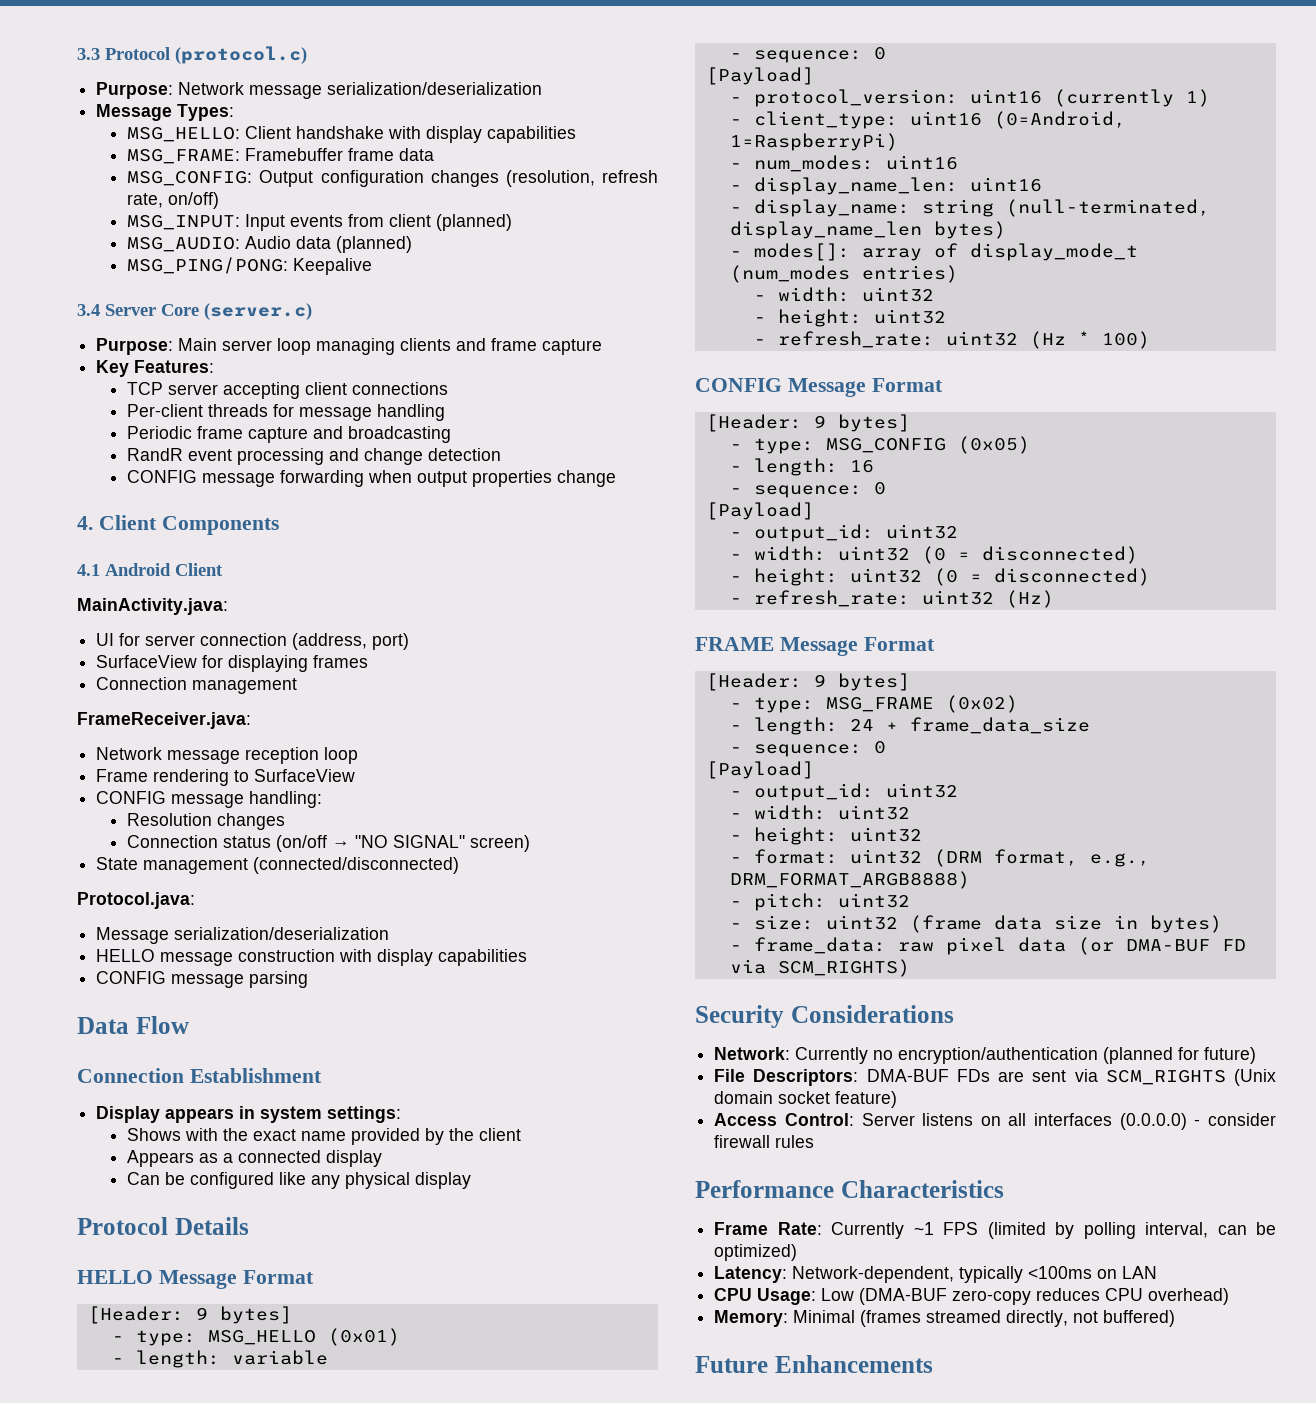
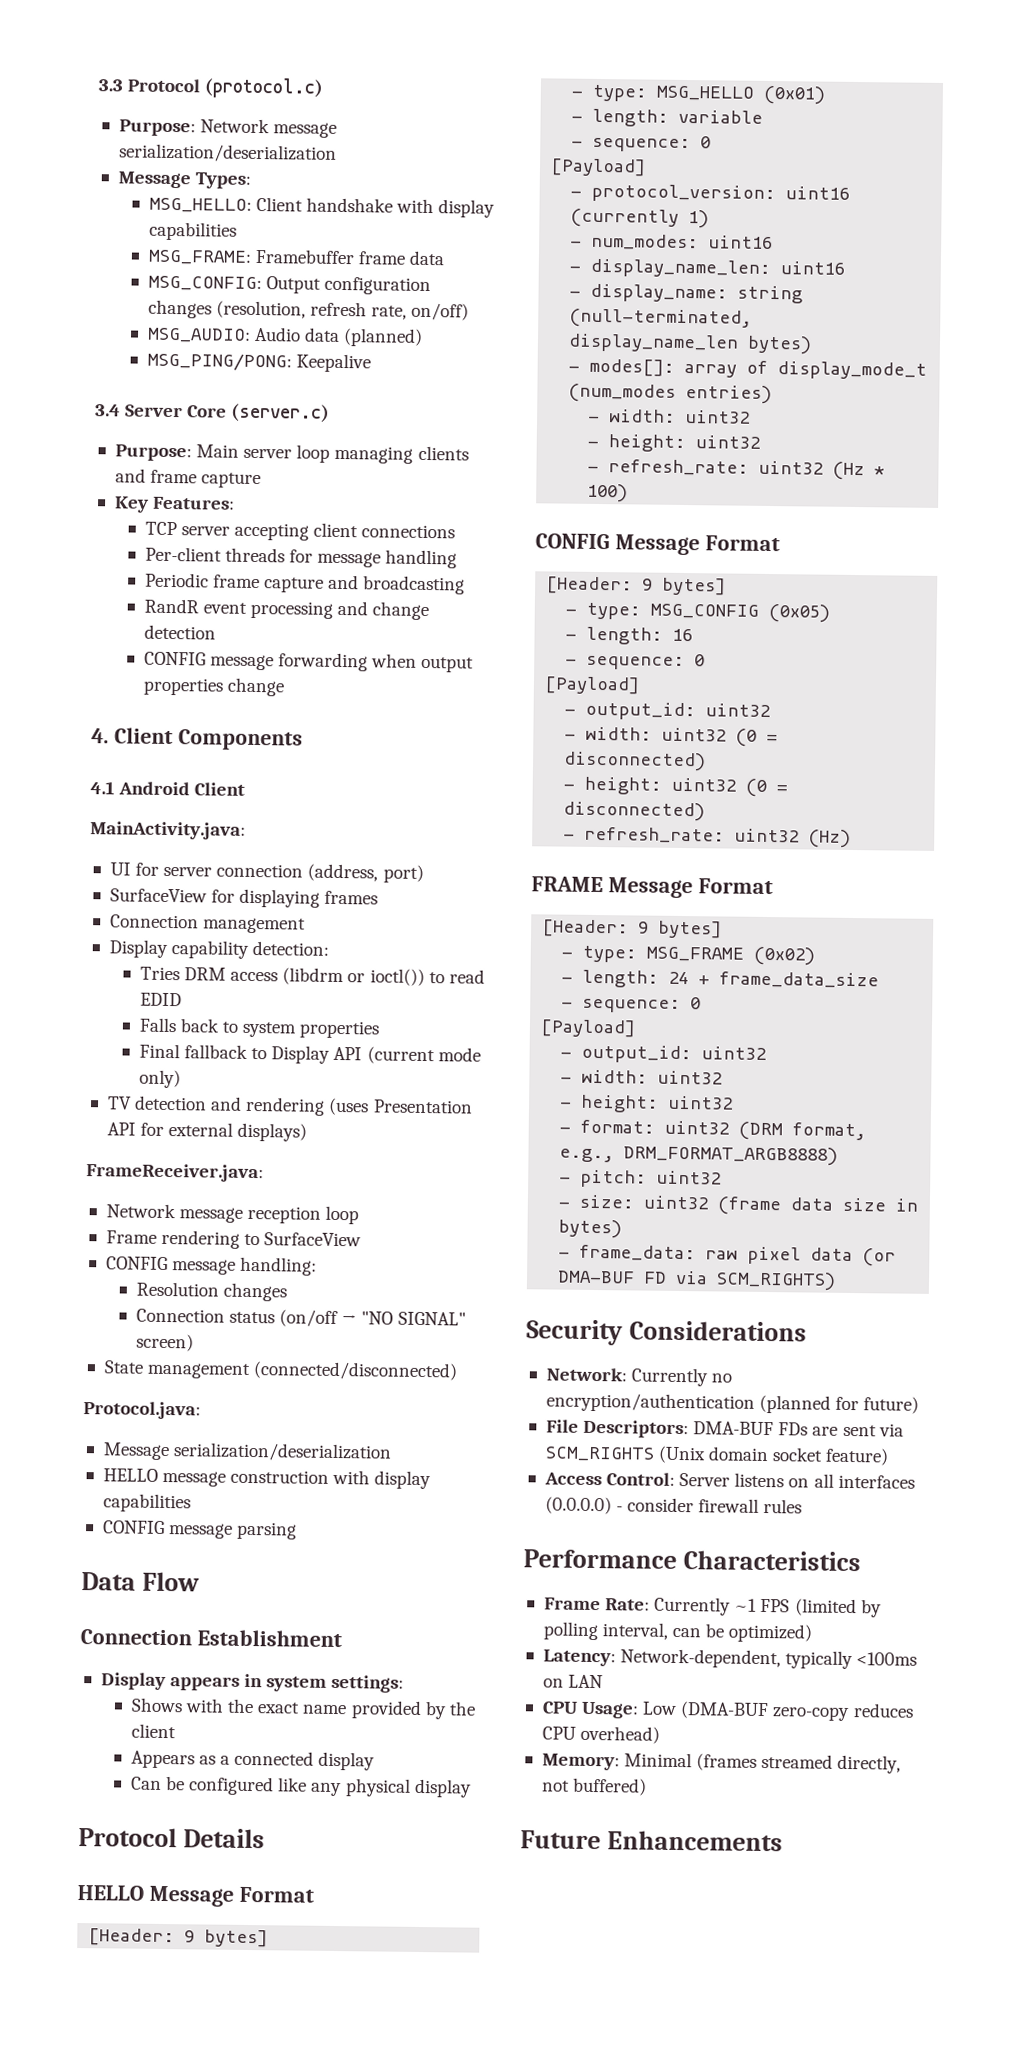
[127,214,513,231] // MSG_INPUT: Input events from client (planned) -> (470, 311) none
(298, 686) none -> [108,939,330,959] [139,966,485,986] [139,992,182,1007] [138,1017,381,1039] [138,1043,481,1065] [138,1069,181,1089] [106,1095,473,1116] [106,1122,308,1142] // Display capability detection: // Tries DRM access (libdrm or ioctl()) to read EDID // Falls back to system properties // Final fallback to Display API (current mode only) // TV detection and rendering (uses Presentation API for external displays)
[729,111,1126,129] [729,133,898,151] // - client_type: uint16 (0=Android, 1=RaspberryPi) -> (710, 219) none

